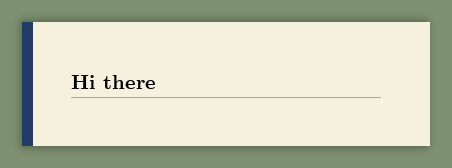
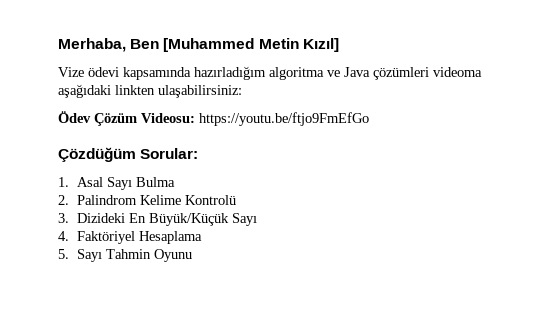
[71,75,156,89] Hi there -> [58,38,339,52] [58,66,482,80] [58,84,242,98] [58,111,369,126] [58,147,199,162] [58,177,175,190] [58,195,236,205] [58,213,257,226] [58,231,202,244] [58,249,192,262] Merhaba, Ben [Muhammed Metin Kızıl] // Vize ödevi kapsamında hazırladığım algoritma ve Java çözümleri videoma aşağıdaki linkten ulaşabilirsiniz: // Ödev Çözüm Videosu: https://youtu.be/ftjo9FmEfGo // Çözdüğüm Sorular: // 1. Asal Sayı Bulma // 2. Palindrom Kelime Kontrolü // 3. Dizideki En Büyük/Küçük Sayı // 4. Faktöriyel Hesaplama // 5. Sayı Tahmin Oyunu

